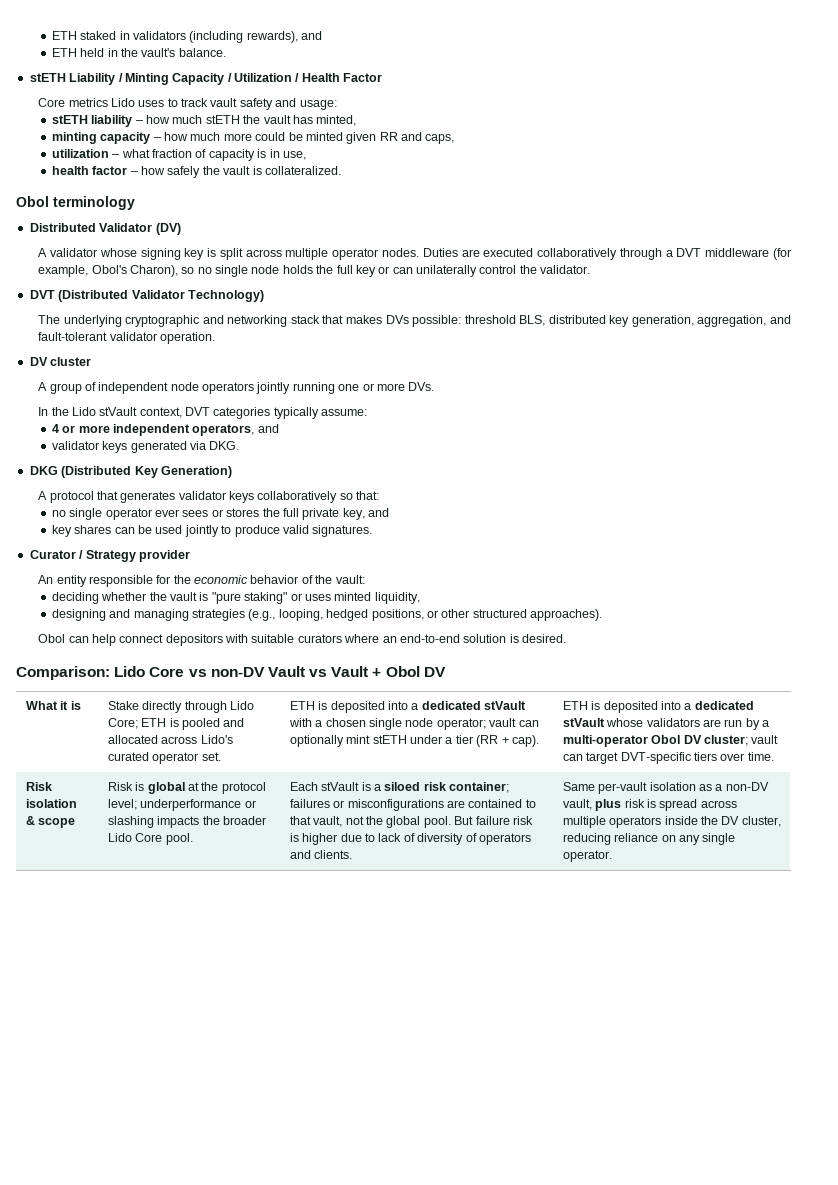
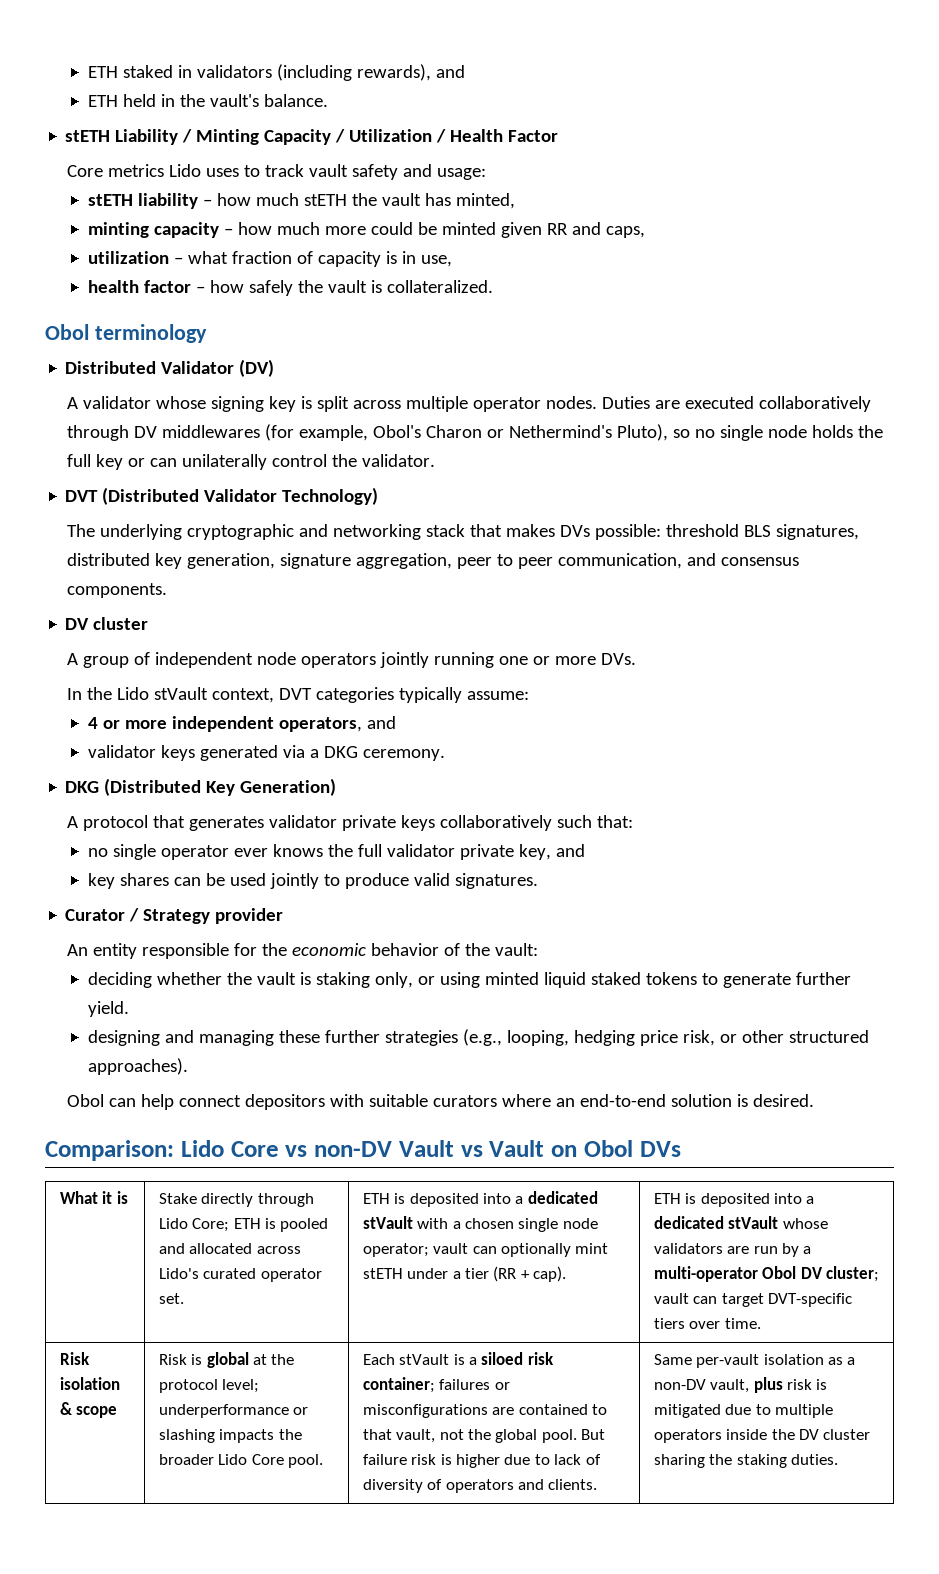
[665,248,792,260] [38,265,178,277] a DVT middleware (for example, Obol's Charon), -> [134,424,669,441] DV middlewares (for example, Obol's Charon or Nethermind's Pluto),
[519,315,546,326] BLS, -> [744,524,860,540] BLS signatures,
[697,315,791,327] [38,332,215,344] aggregation, and fault-tolerant validator operation. -> [280,553,800,569] [67,583,168,598] signature aggregation, peer to peer communication, and consensus components.
[209,441,240,450] DKG. -> [309,746,445,761] a DKG ceremony.
(226, 495) none -> [342,815,397,831] private
[339,493,353,500] so -> [557,815,593,828] such
[182,508,299,517] sees or stores the full -> [272,844,455,857] knows the full validator
[211,592,420,604] "pure staking" or uses minted liquidity, -> [315,972,851,988] [87,1001,129,1017] staking only, or using minted liquid staked tokens to generate further yield.
(189, 615) none -> [278,1030,380,1043] these further
[326,609,424,621] hedged positions, -> [573,1030,715,1046] hedging price risk,
[372,666,446,677] + Obol DV -> [551,1140,681,1157] on Obol DVs
[659,799,737,811] spread across -> [653,1404,771,1418] mitigated due to
[741,816,781,827] [562,833,736,845] [562,850,612,862] cluster, reducing reliance on any single operator. -> [823,1429,871,1440] [653,1454,838,1468] cluster sharing the staking duties.

